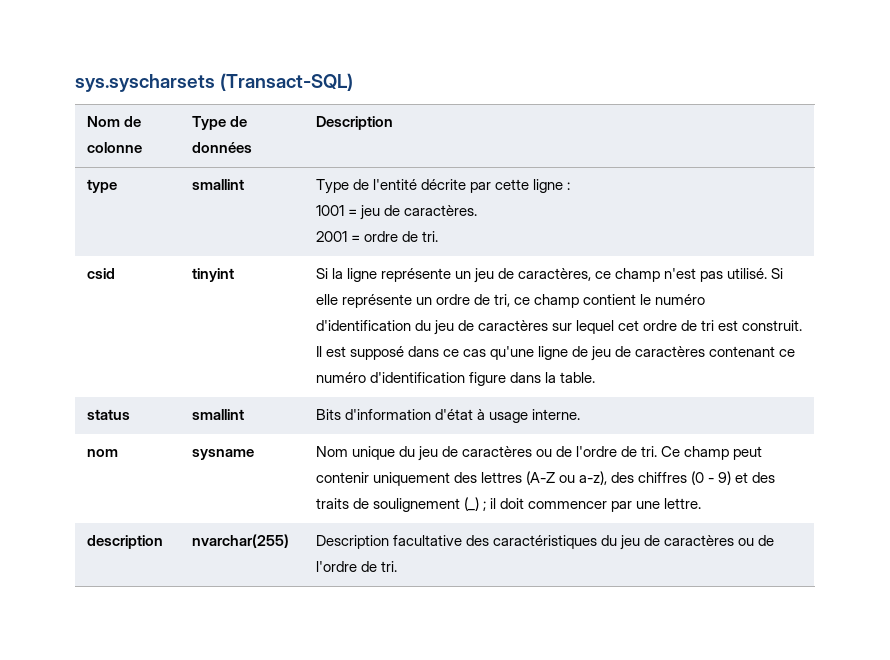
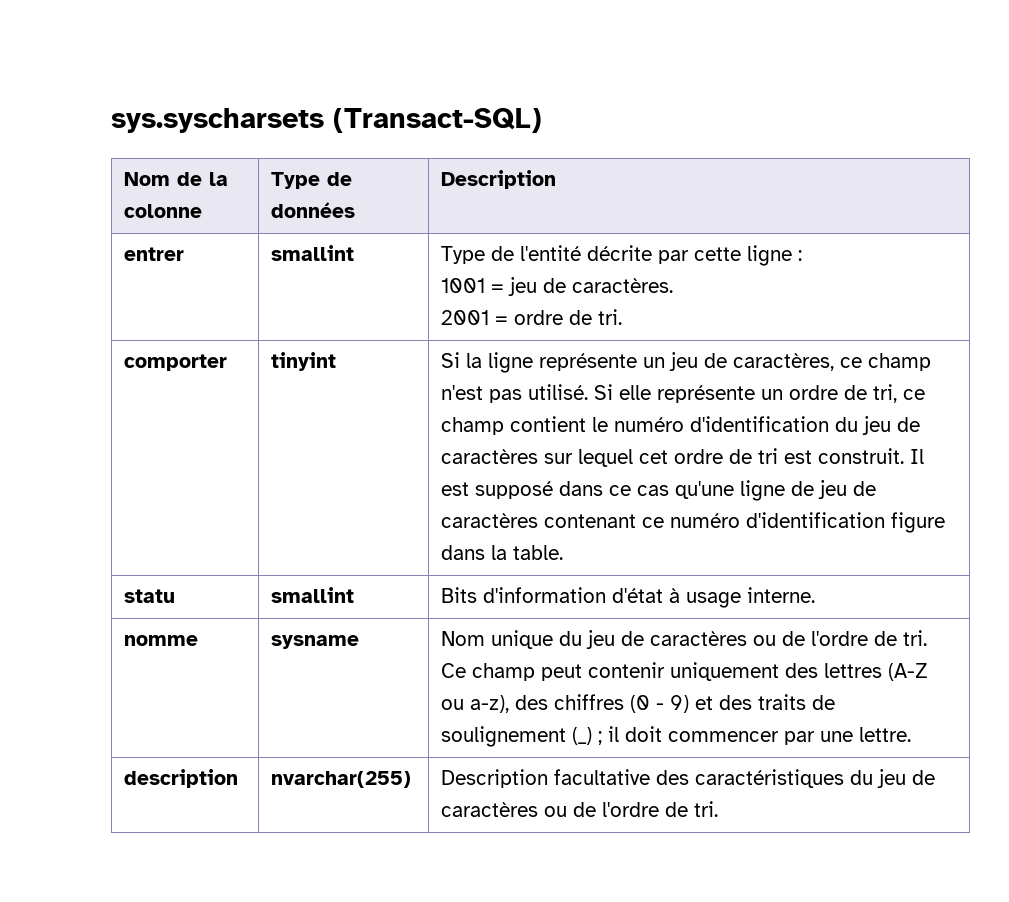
(141, 121) none -> [209,172,229,186] la
[86,179,117,193] type -> [124,247,185,261] entrer
[86,268,115,279] csid -> [124,354,228,371] comporter
[86,409,130,420] status -> [124,589,176,603] statu
[86,449,118,457] nom -> [124,635,199,646] nomme

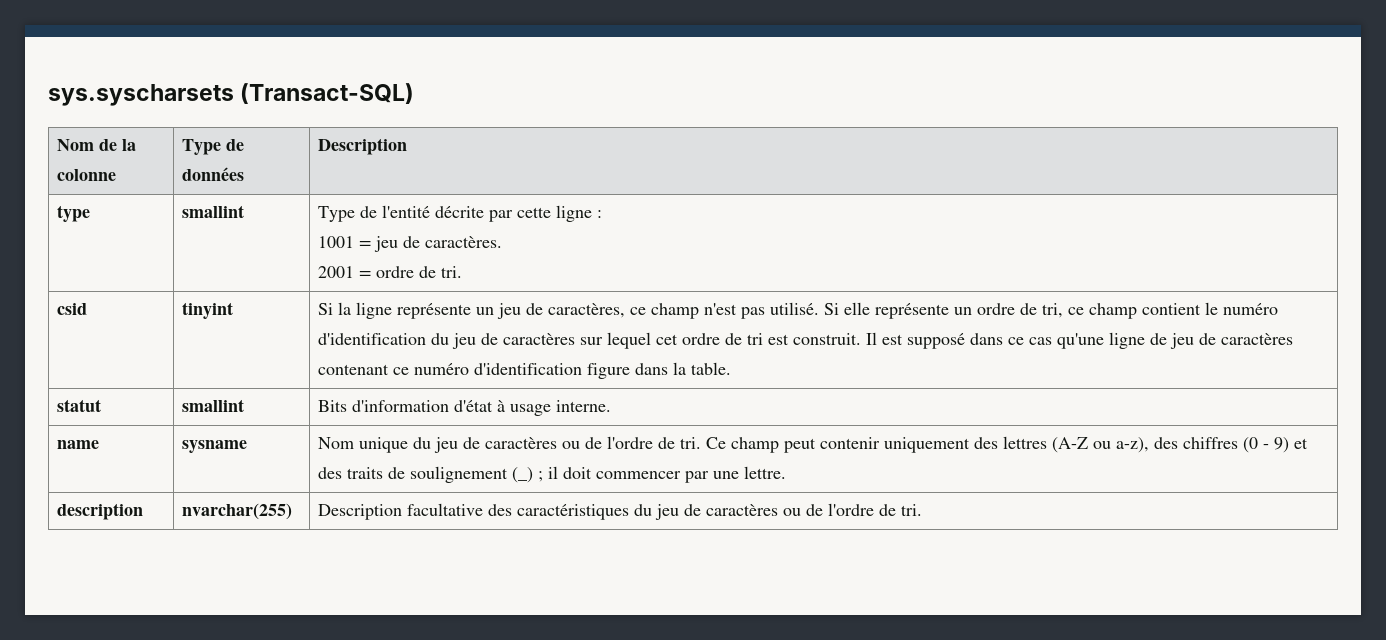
[124,247,185,261] entrer -> [56,205,90,222] type
[124,354,228,371] comporter -> [56,303,87,315] csid
[124,589,176,603] statu -> [56,399,101,412] statut
[124,635,199,646] nomme -> [56,440,99,449] name

